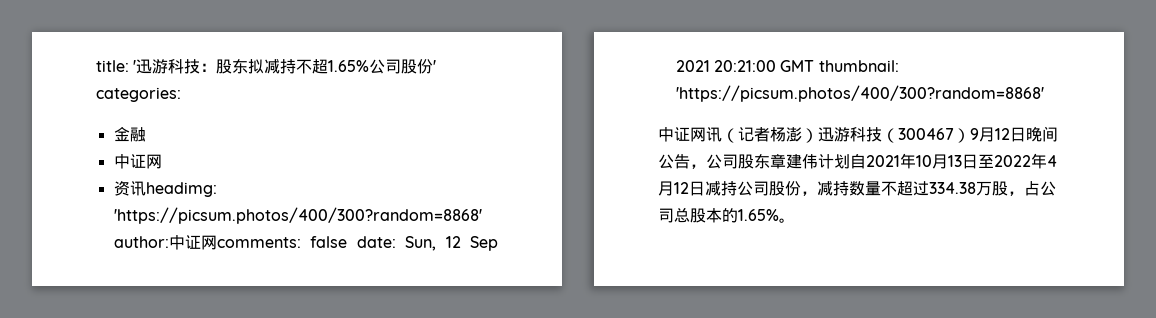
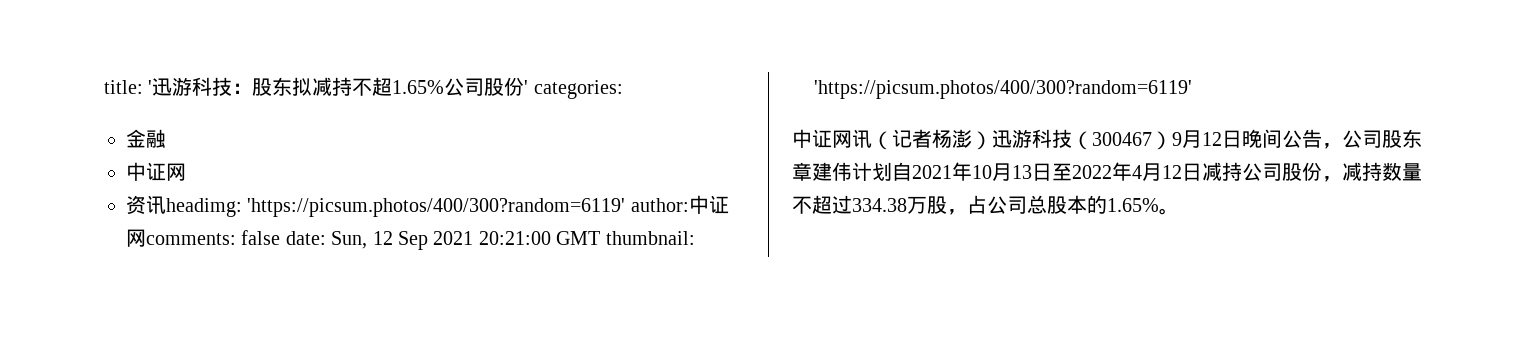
[113,207,482,224] 'https://picsum.photos/400/300?random=8868' -> [247,198,626,217] 'https://picsum.photos/400/300?random=6119'
[675,85,1044,102] 'https://picsum.photos/400/300?random=8868' -> [814,80,1192,99] 'https://picsum.photos/400/300?random=6119'

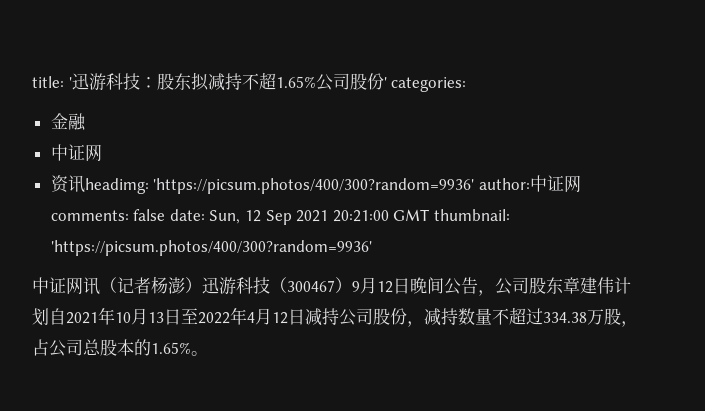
[247,198,626,217] 'https://picsum.photos/400/300?random=6119' -> [153,178,475,194] 'https://picsum.photos/400/300?random=9936'
[814,80,1192,99] 'https://picsum.photos/400/300?random=6119' -> [50,240,372,256] 'https://picsum.photos/400/300?random=9936'

